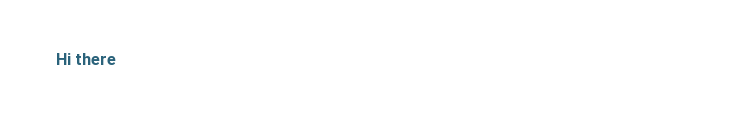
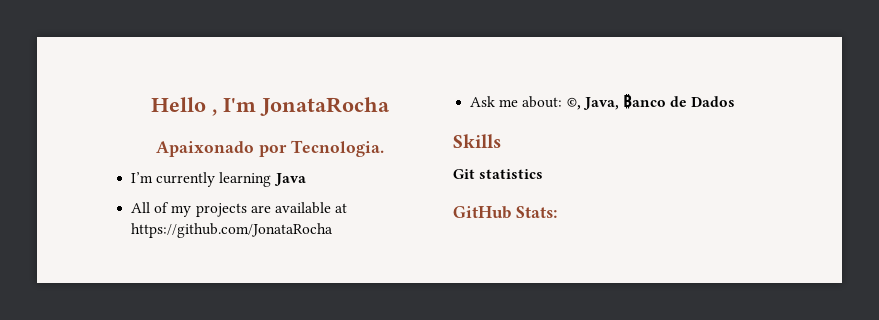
[56,53,117,65] Hi there -> [151,97,390,116] [156,140,384,157] [131,172,306,187] [131,202,348,217] [131,223,334,238] [470,94,736,110] [453,134,501,148] [453,169,544,179] [453,206,557,219] Hello , I'm JonataRocha // Apaixonado por Tecnologia. // I’m currently learning Java // All of my projects are available at https://github.com/JonataRocha // Ask me about: ©, Java, ₿anco de Dados // Skills // Git statistics // GitHub Stats:

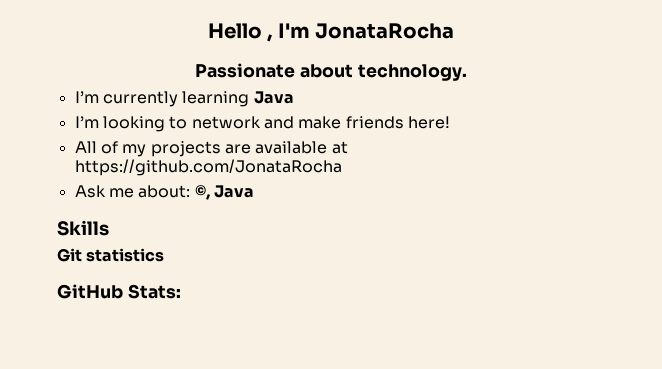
[156,140,384,157] Apaixonado por Tecnologia. -> [195,63,467,81] Passionate about technology.
(306, 179) none -> [74,116,450,132] // I’m looking to network and make friends here!
[582,94,736,110] Java, ₿anco de Dados -> [213,185,254,198] Java

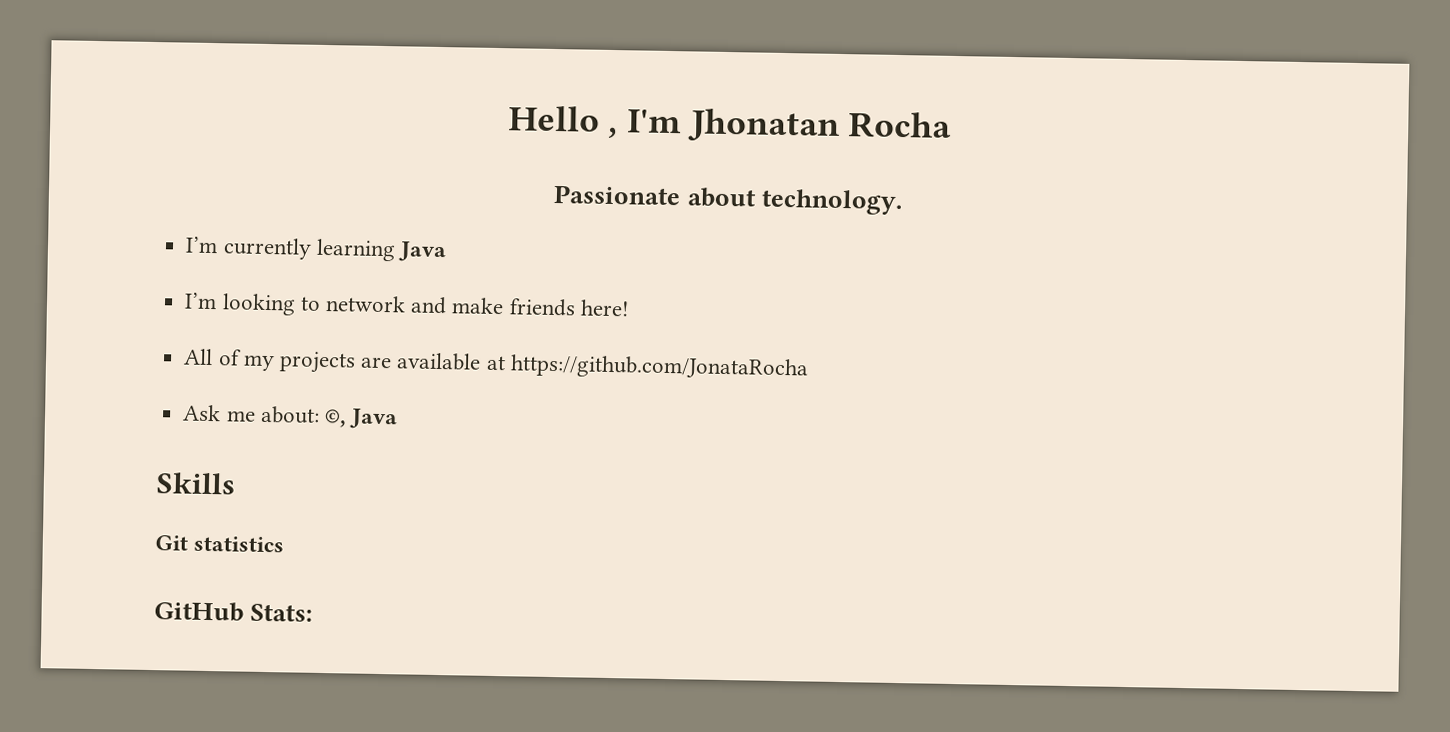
[315,23,455,39] JonataRocha -> [686,108,953,143] Jhonatan Rocha

